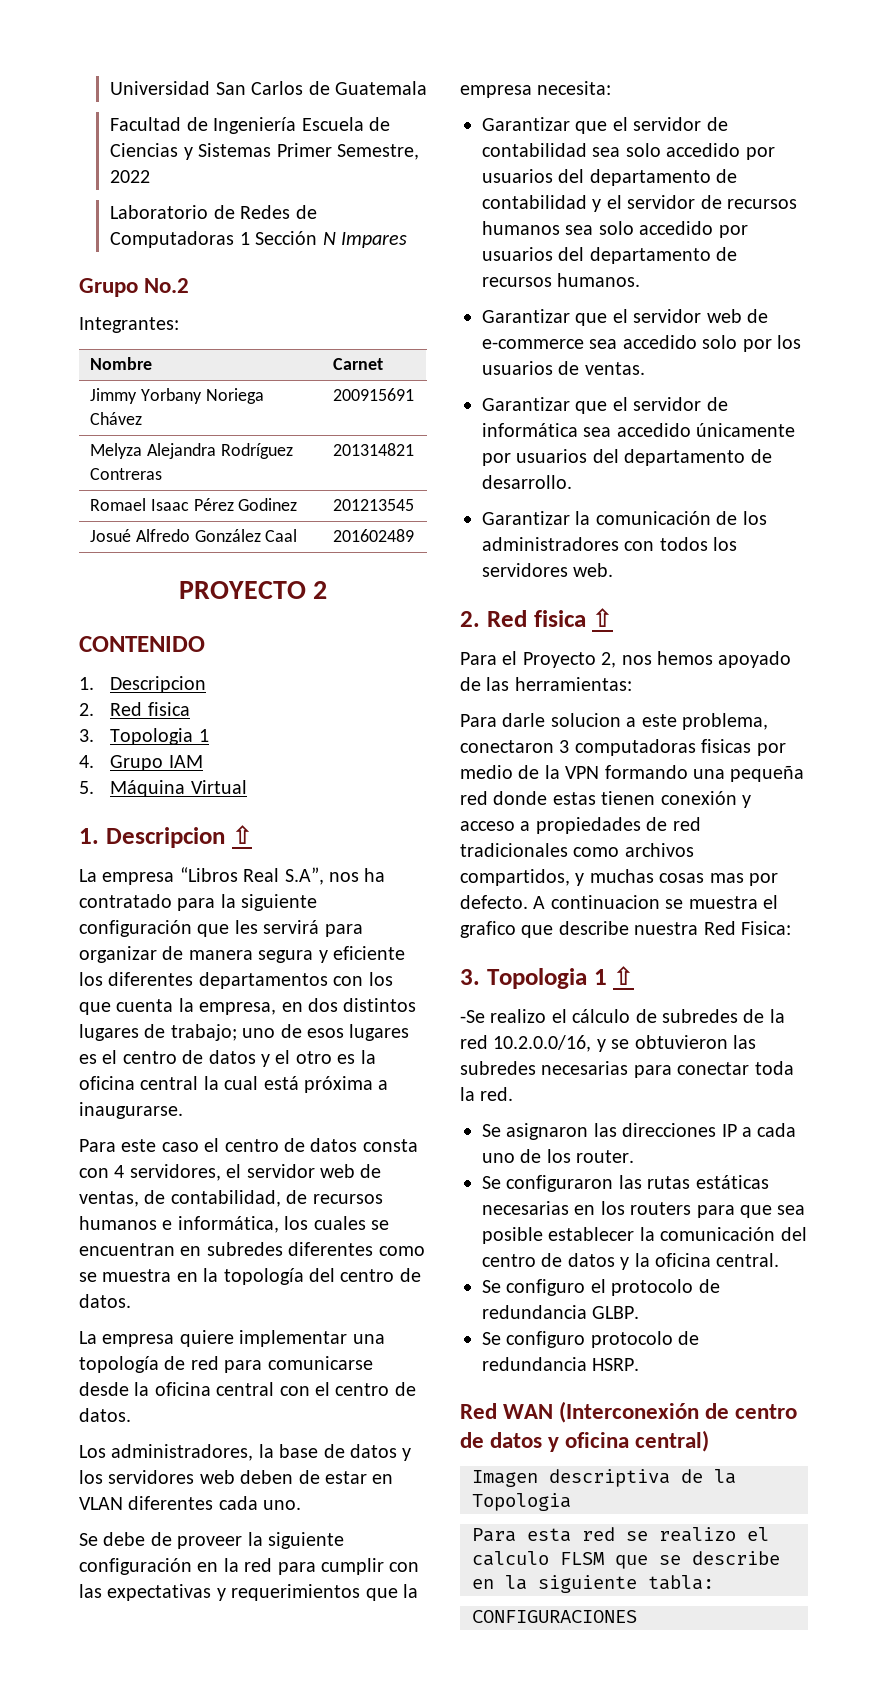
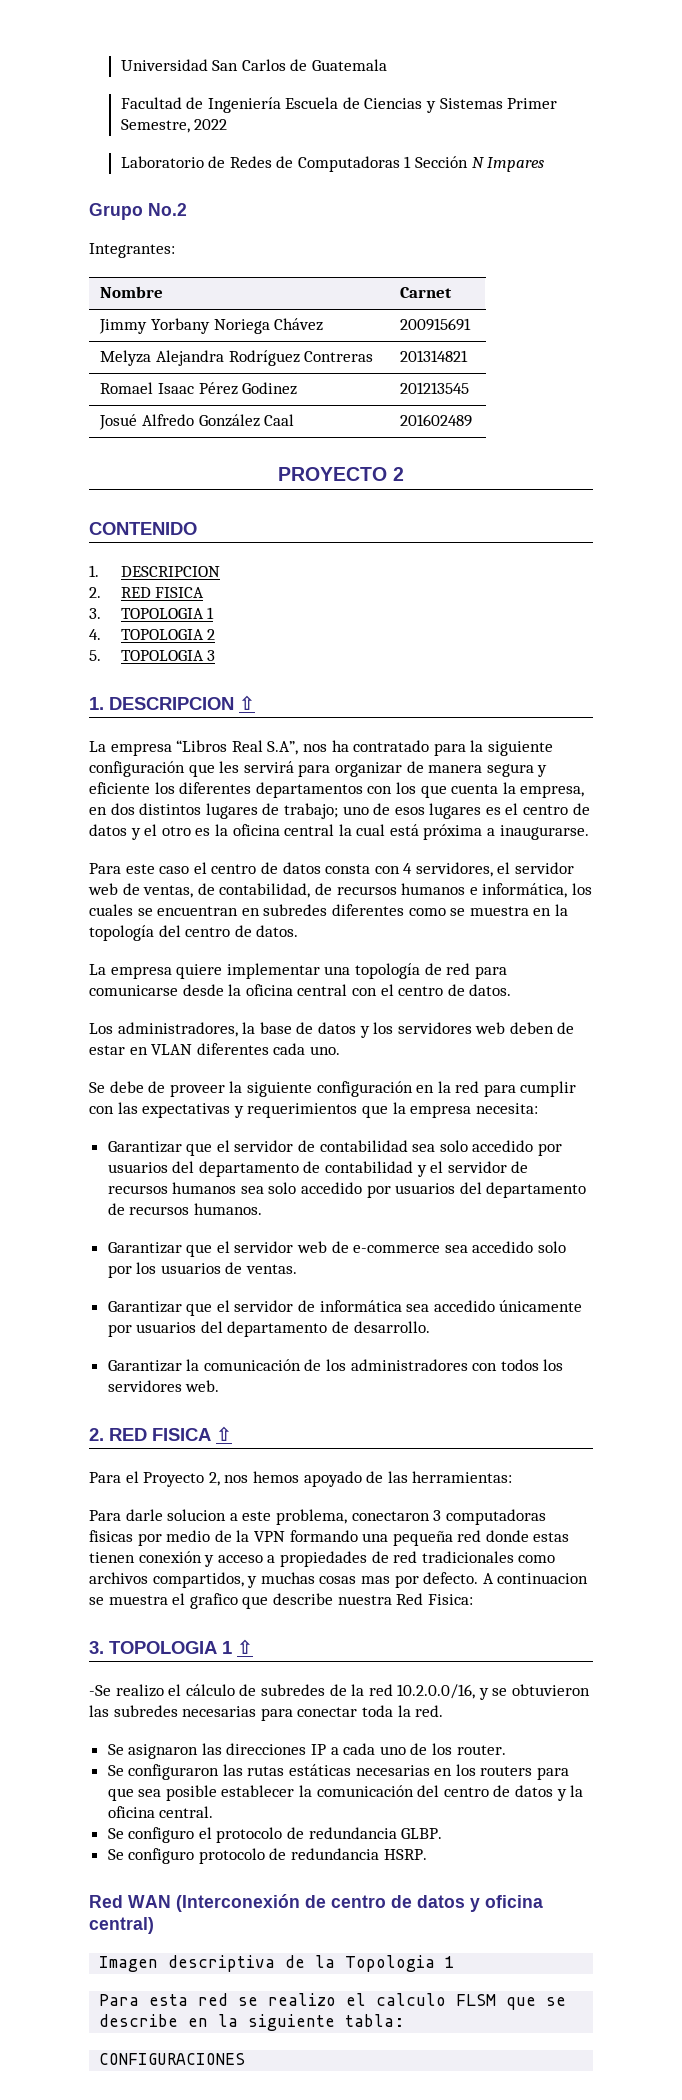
[110,676,207,693] [79,702,190,716] [79,728,194,745] Descripcion // 2. Red fisica // 3. Topologia -> [120,566,220,577] [89,587,205,598] [89,608,204,619] DESCRIPCION // 2. RED FISICA // 3. TOPOLOGIA
[110,755,203,771] Grupo IAM -> [120,629,216,640] TOPOLOGIA 2
[110,780,247,797] [79,827,225,848] Máquina Virtual // 1. Descripcion -> [120,650,216,661] [89,697,234,710] TOPOLOGIA 3 // 1. DESCRIPCION
[486,610,586,627] Red fisica -> [109,1428,211,1441] RED FISICA
[486,968,587,989] Topologia -> [109,1641,217,1654] TOPOLOGIA
(571, 1502) none -> [445,1956,456,1968] 1

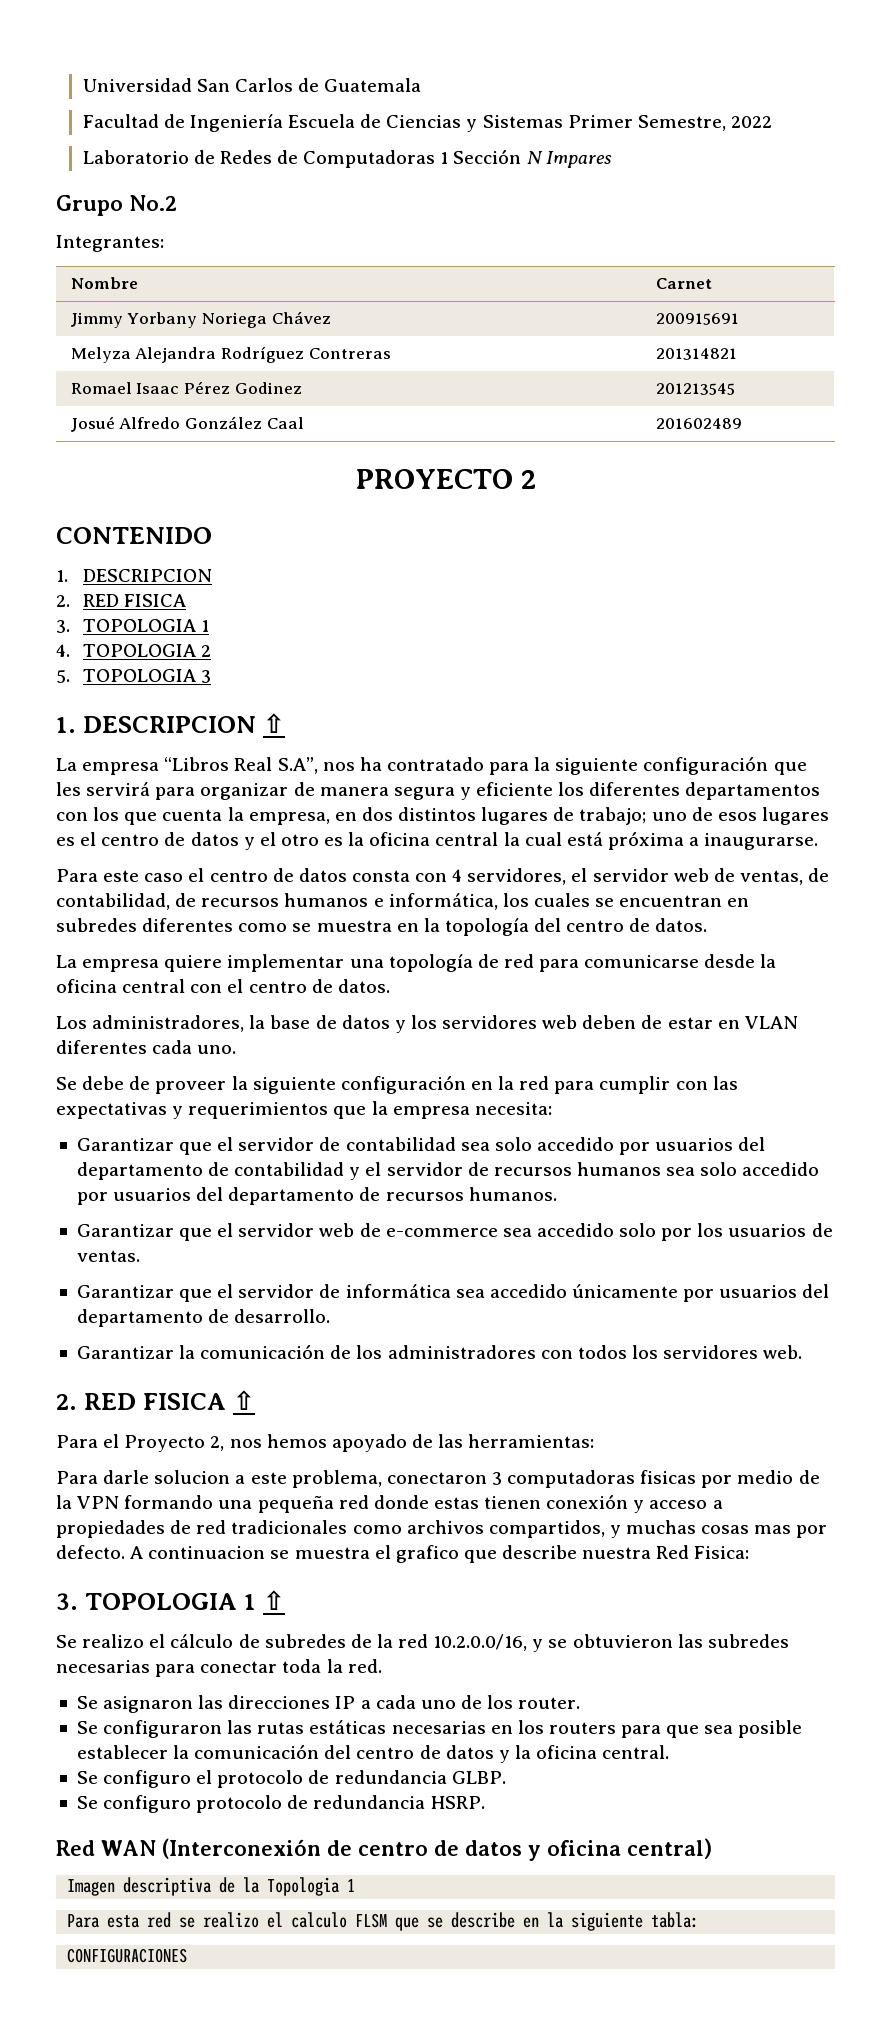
[89,1685,111,1696] -Se -> [56,1635,77,1648] Se

